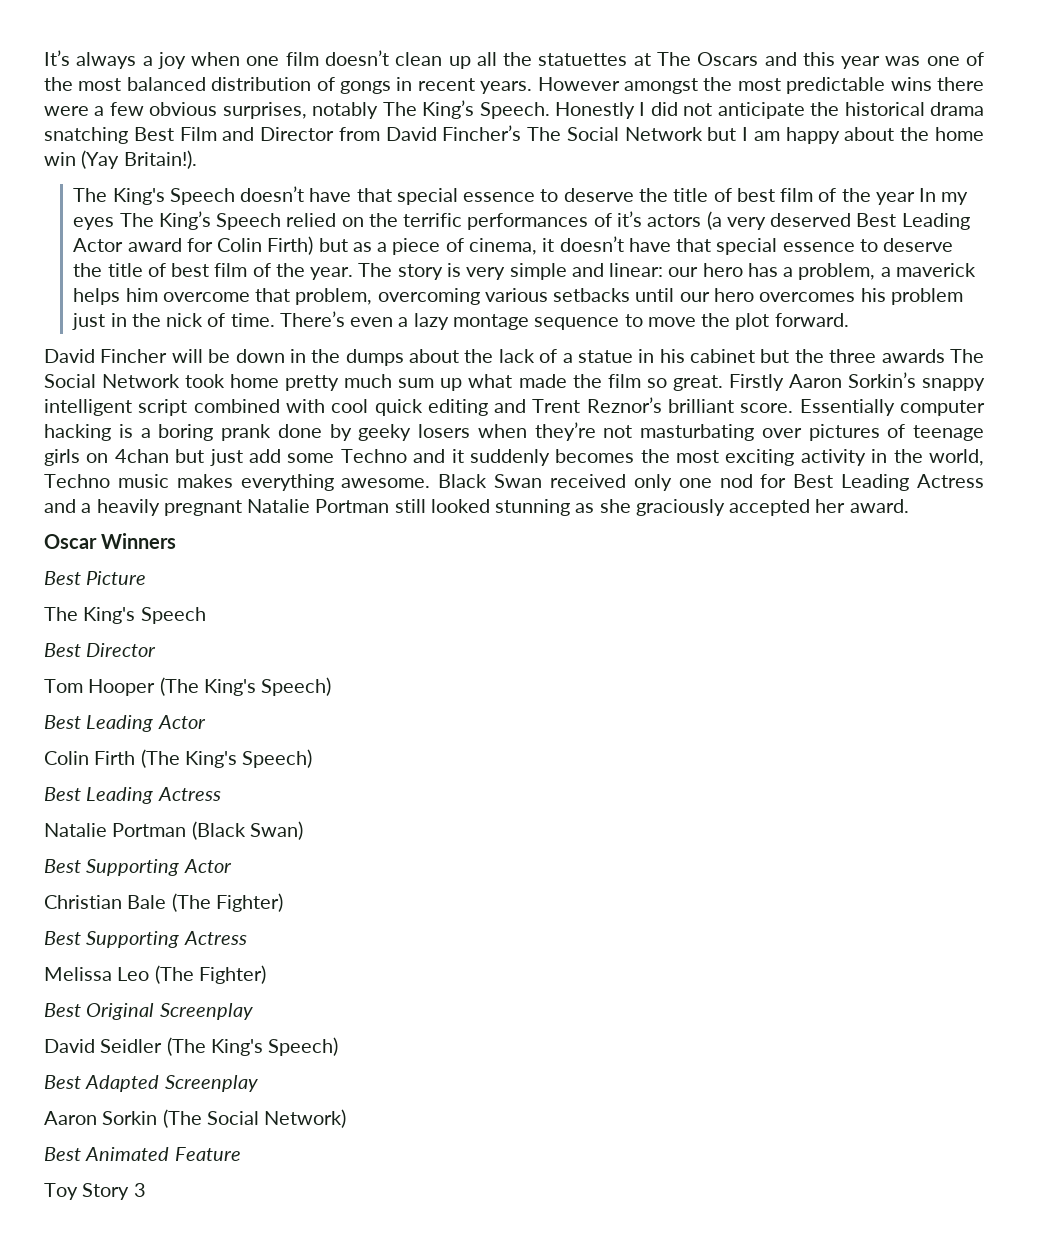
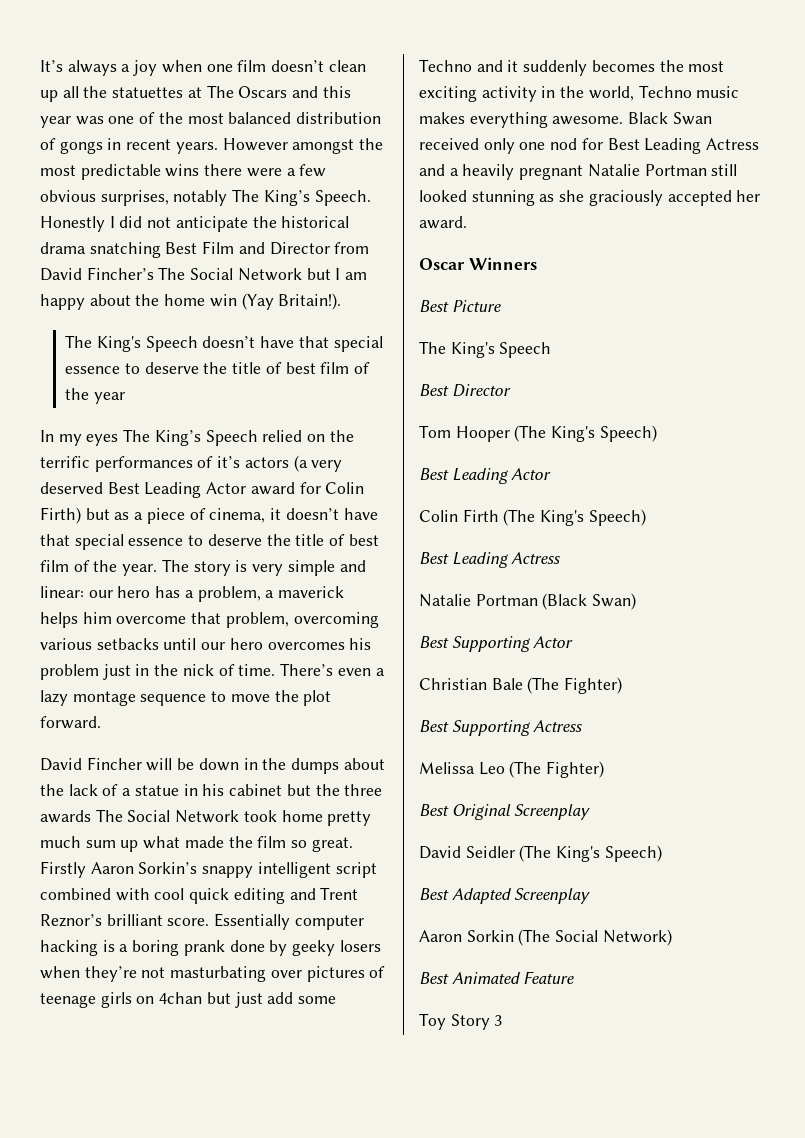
(915, 198) none -> (125, 398) //

